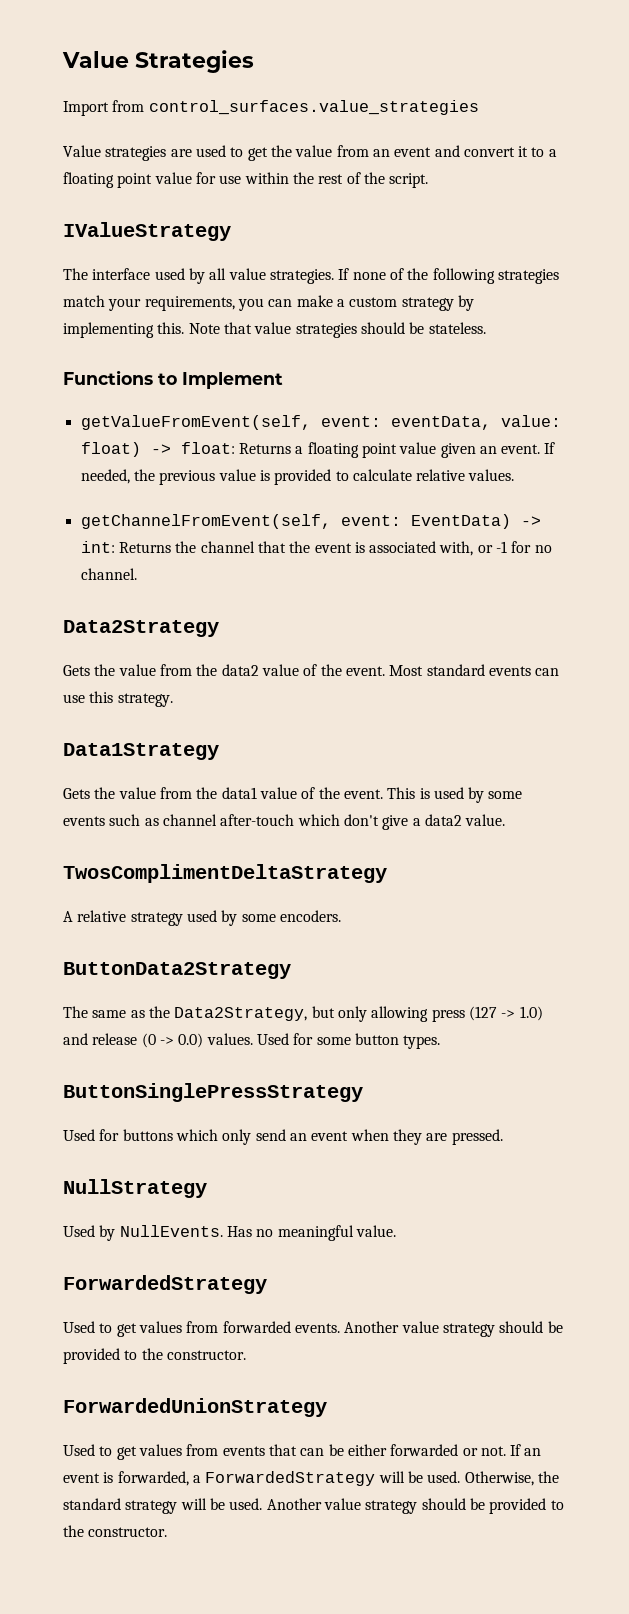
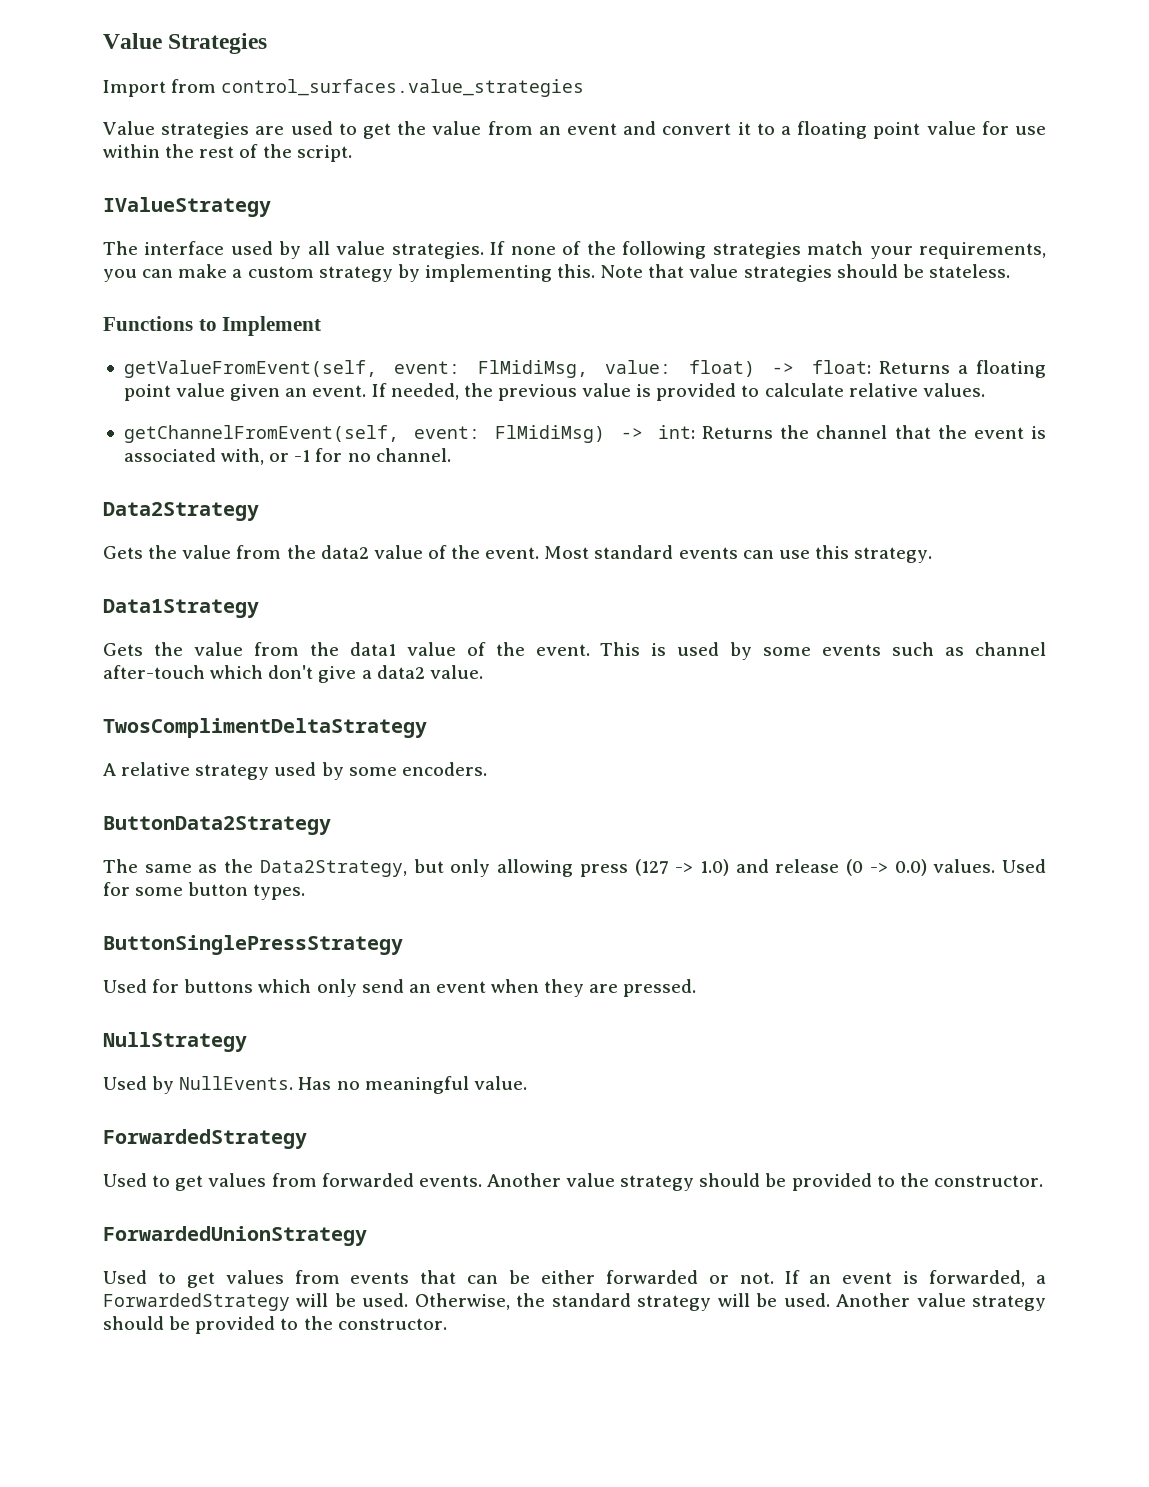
[390,416,491,430] eventData, -> [477,360,588,378] FlMidiMsg,
[410,514,511,529] EventData) -> [495,425,606,443] FlMidiMsg)

